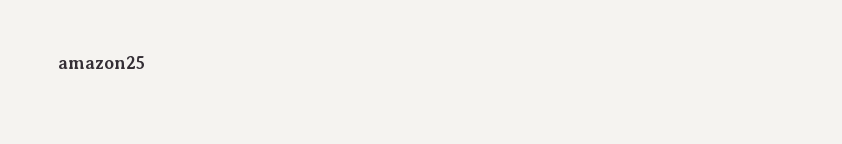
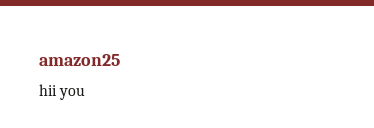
(145, 62) none -> [39,84,86,100] // hii you

